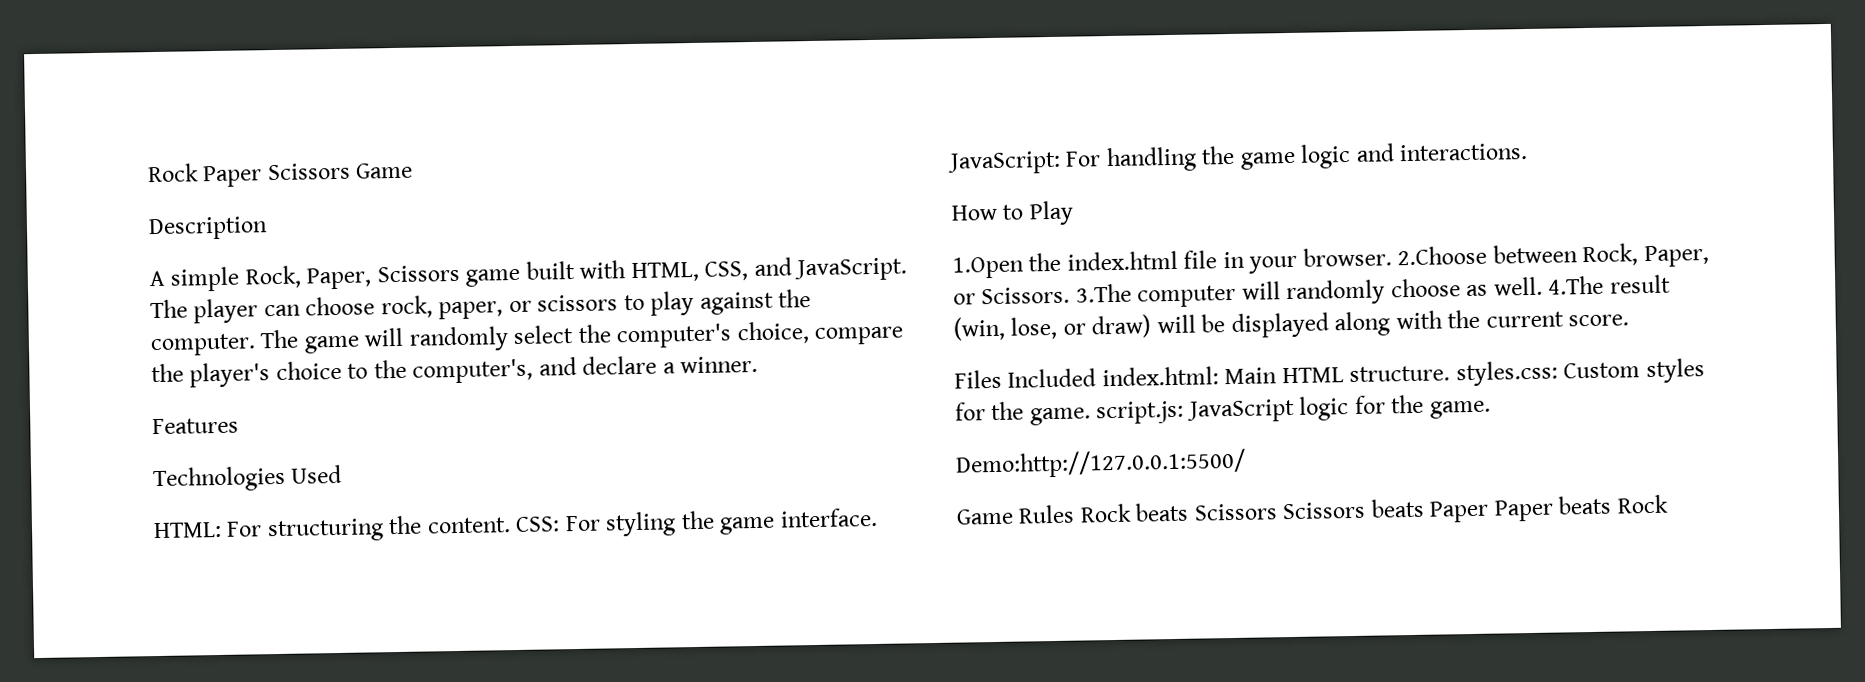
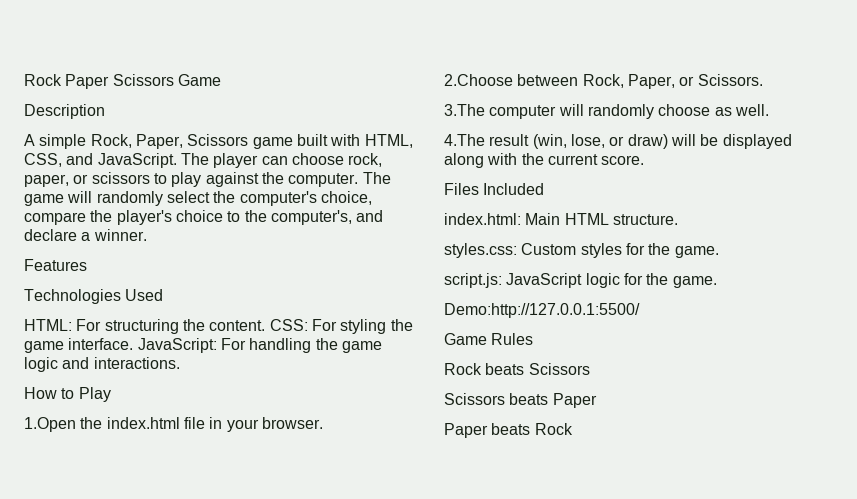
(1392, 257) none -> (323, 423) //
(1071, 295) none -> (763, 80) //
(1543, 286) none -> (769, 110) //
(1097, 378) none -> (545, 189) //
(1451, 374) none -> (678, 219) //
(1091, 416) none -> (719, 252) //
(1076, 514) none -> (534, 339) //
(1278, 512) none -> (590, 369) //
(1490, 511) none -> (597, 400) //

